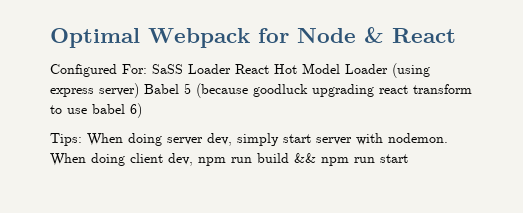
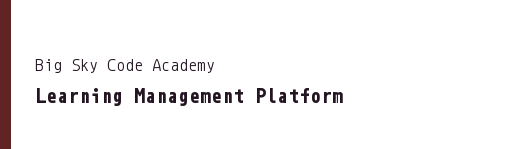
[50,27,456,48] [50,63,430,78] [50,83,472,98] [50,103,142,118] [50,133,448,146] [50,153,408,166] Optimal Webpack for Node & React // Configured For: SaSS Loader React Hot Model Loader (using express server) Babel 5 (because goodluck upgrading react transform to use babel 6) // Tips: When doing server dev, simply start server with nodemon. When doing client dev, npm run build && npm run start -> [35,59,215,73] [35,88,343,106] Big Sky Code Academy // Learning Management Platform

